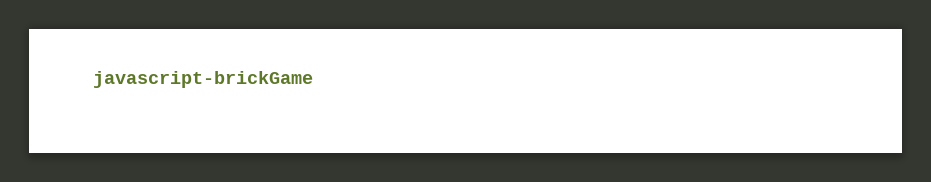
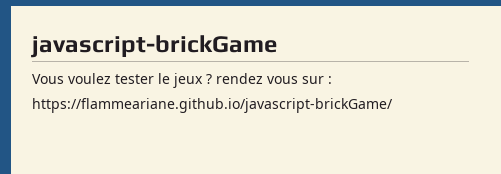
(313, 79) none -> [32,73,332,88] [32,98,393,113] // Vous voulez tester le jeux ? rendez vous sur : // https://flammeariane.github.io/javascript-brickGame/

